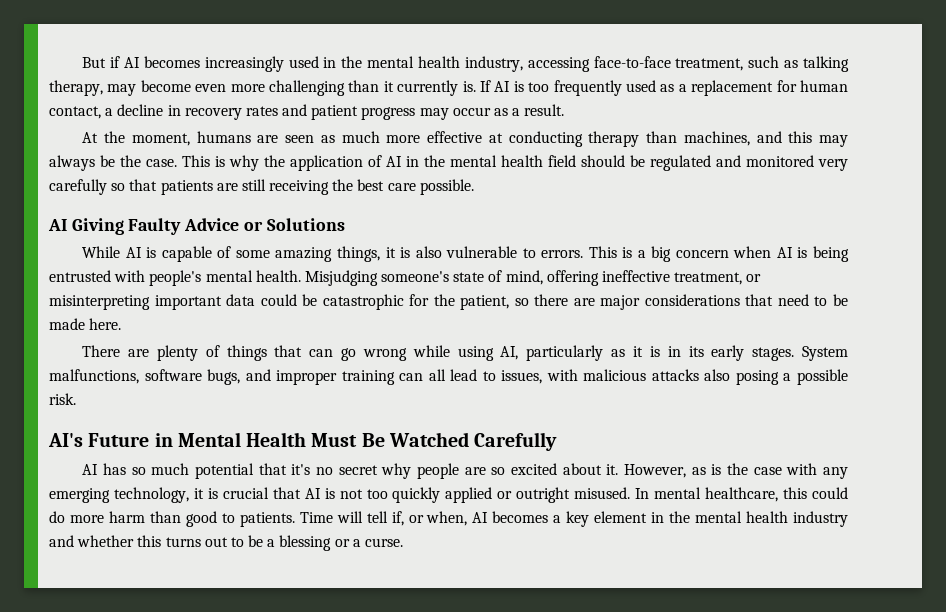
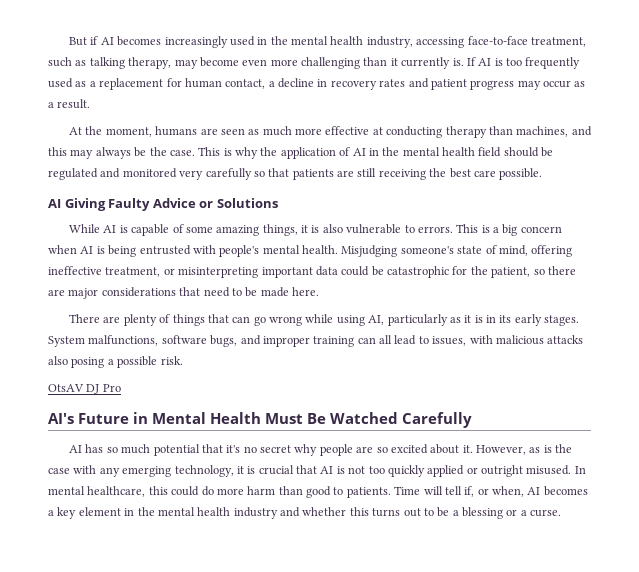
(76, 399) none -> [48,384,121,394] // OtsAV DJ Pro

